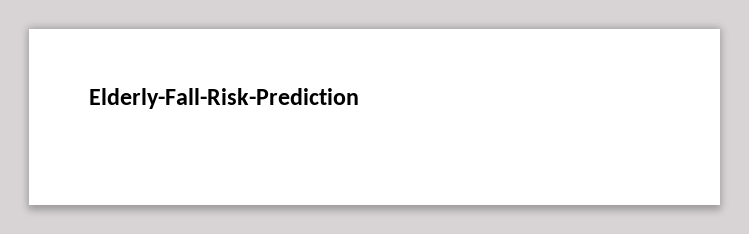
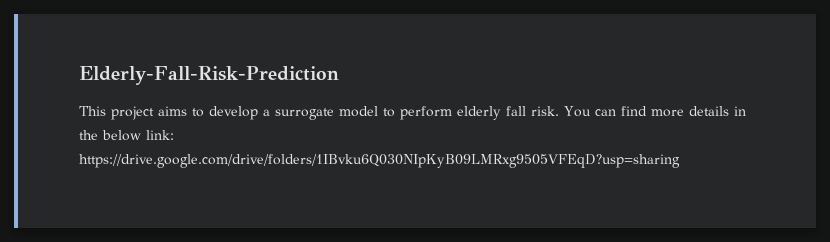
(359, 98) none -> [79,106,746,120] [79,130,174,141] [79,154,680,168] // This project aims to develop a surrogate model to perform elderly fall risk. You can find more details in the below link: https://drive.google.com/drive/folders/1IBvku6Q030NIpKyB09LMRxg9505VFEqD?usp=sharing

